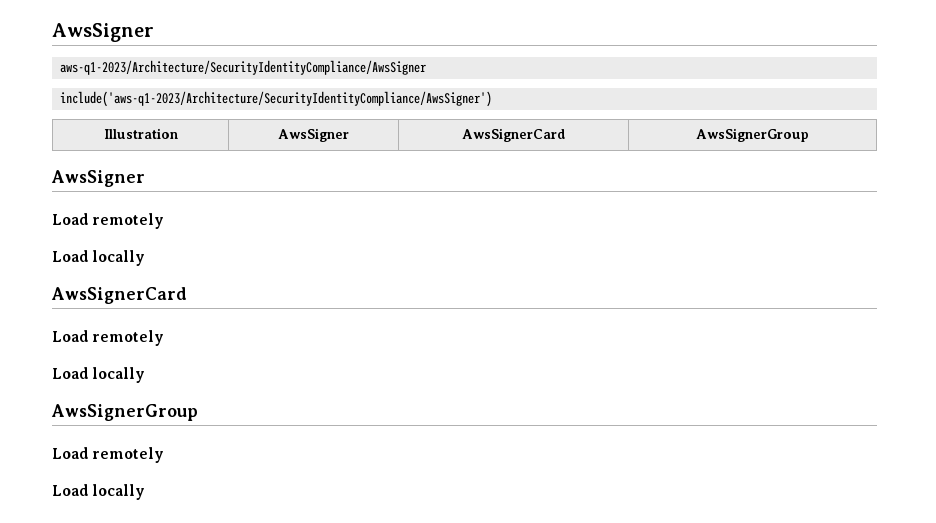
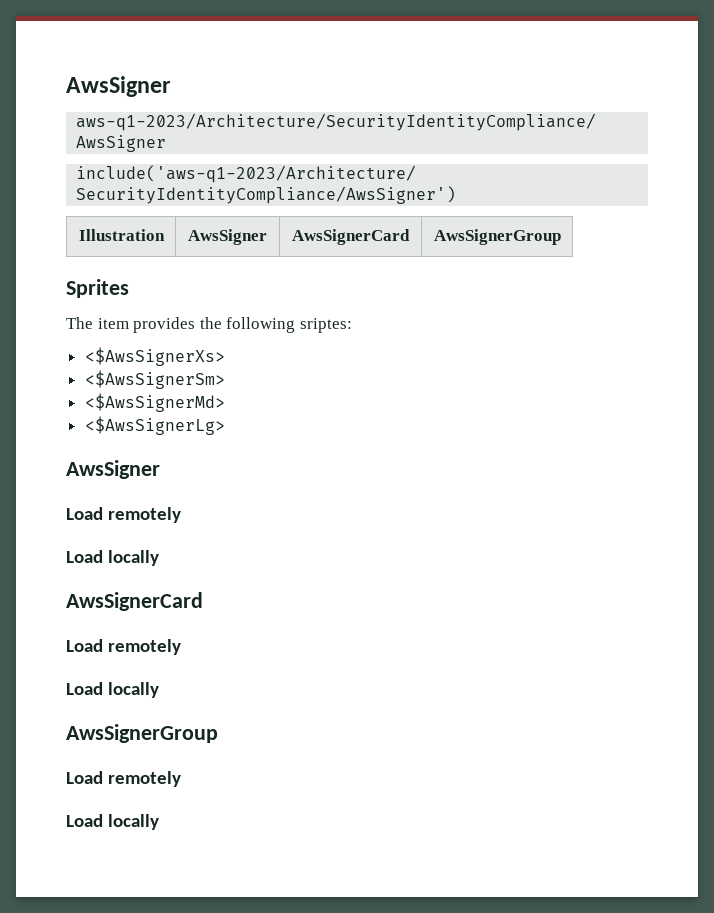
(809, 135) none -> [66,279,129,298] [66,317,352,333] [84,347,225,366] [84,370,225,389] [84,393,225,412] [84,416,225,435] // Sprites // The item provides the following sriptes: // <$AwsSignerXs> // <$AwsSignerSm> // <$AwsSignerMd> // <$AwsSignerLg>

